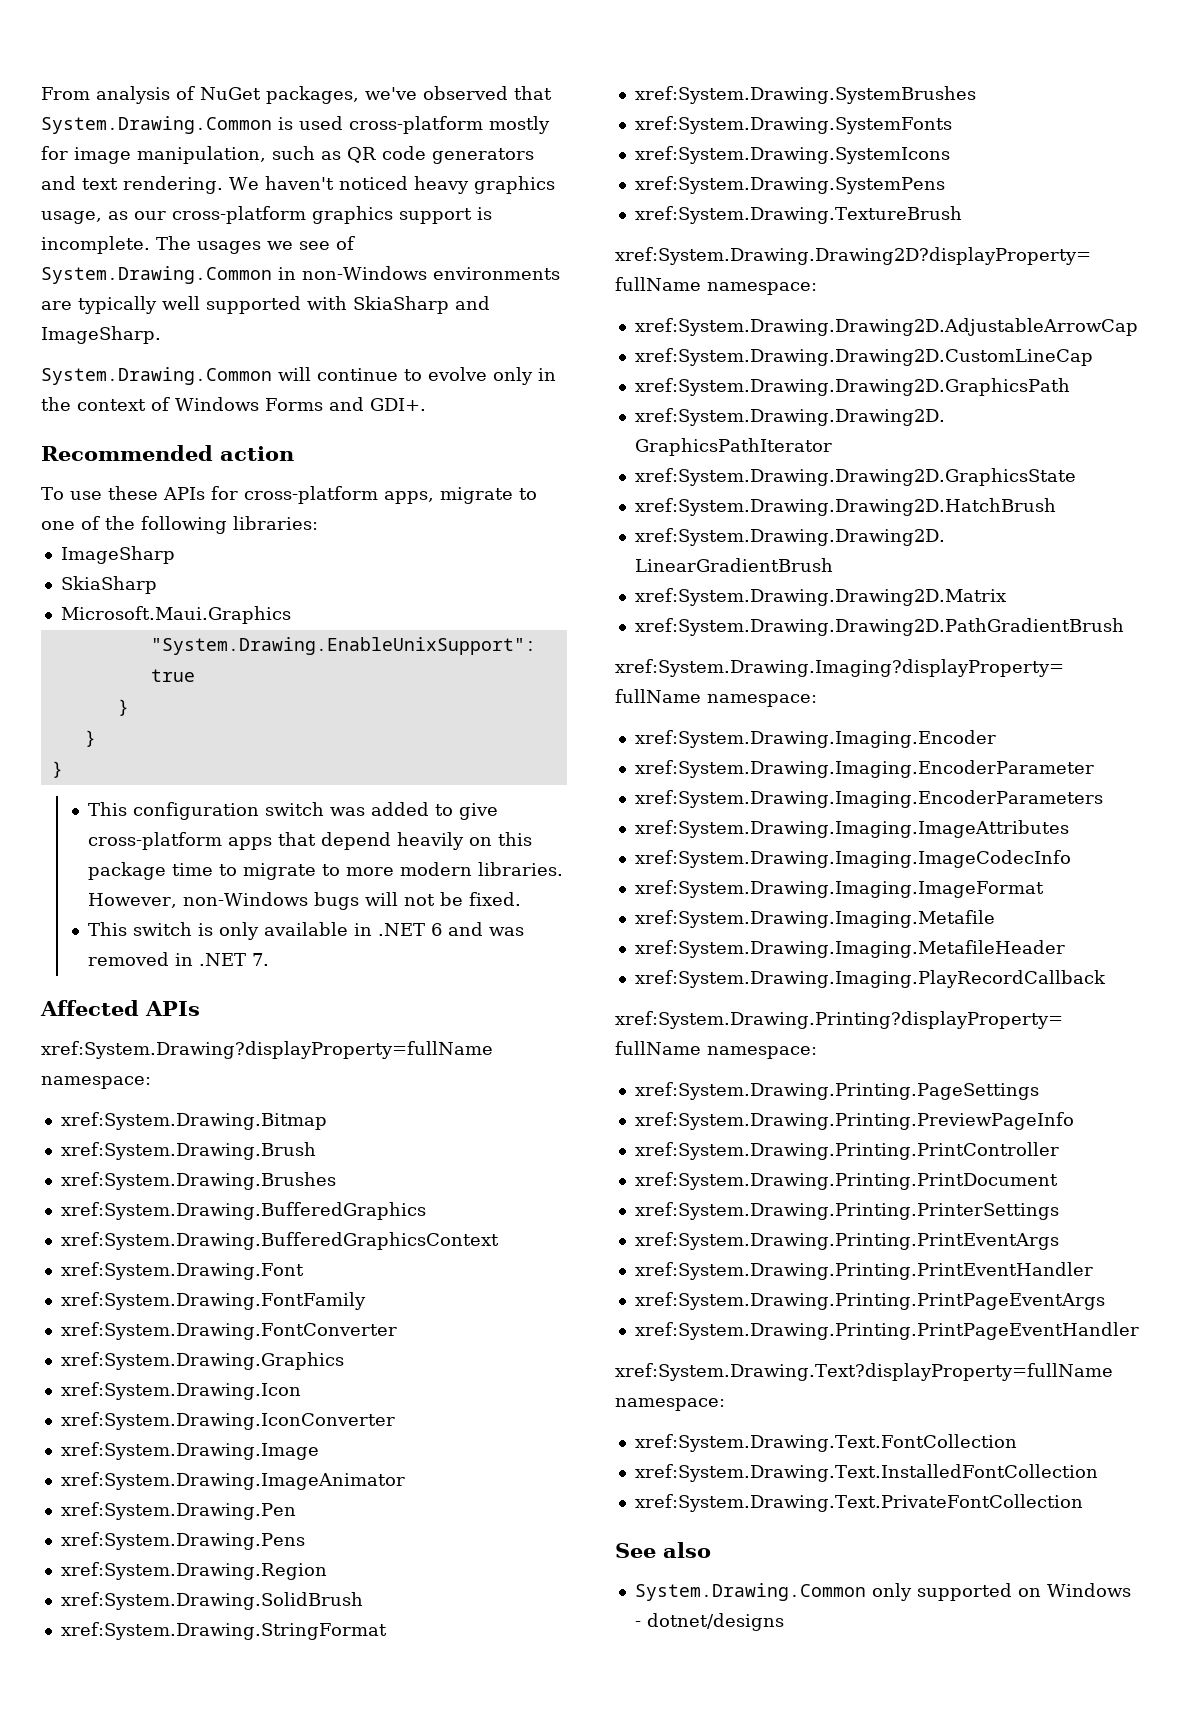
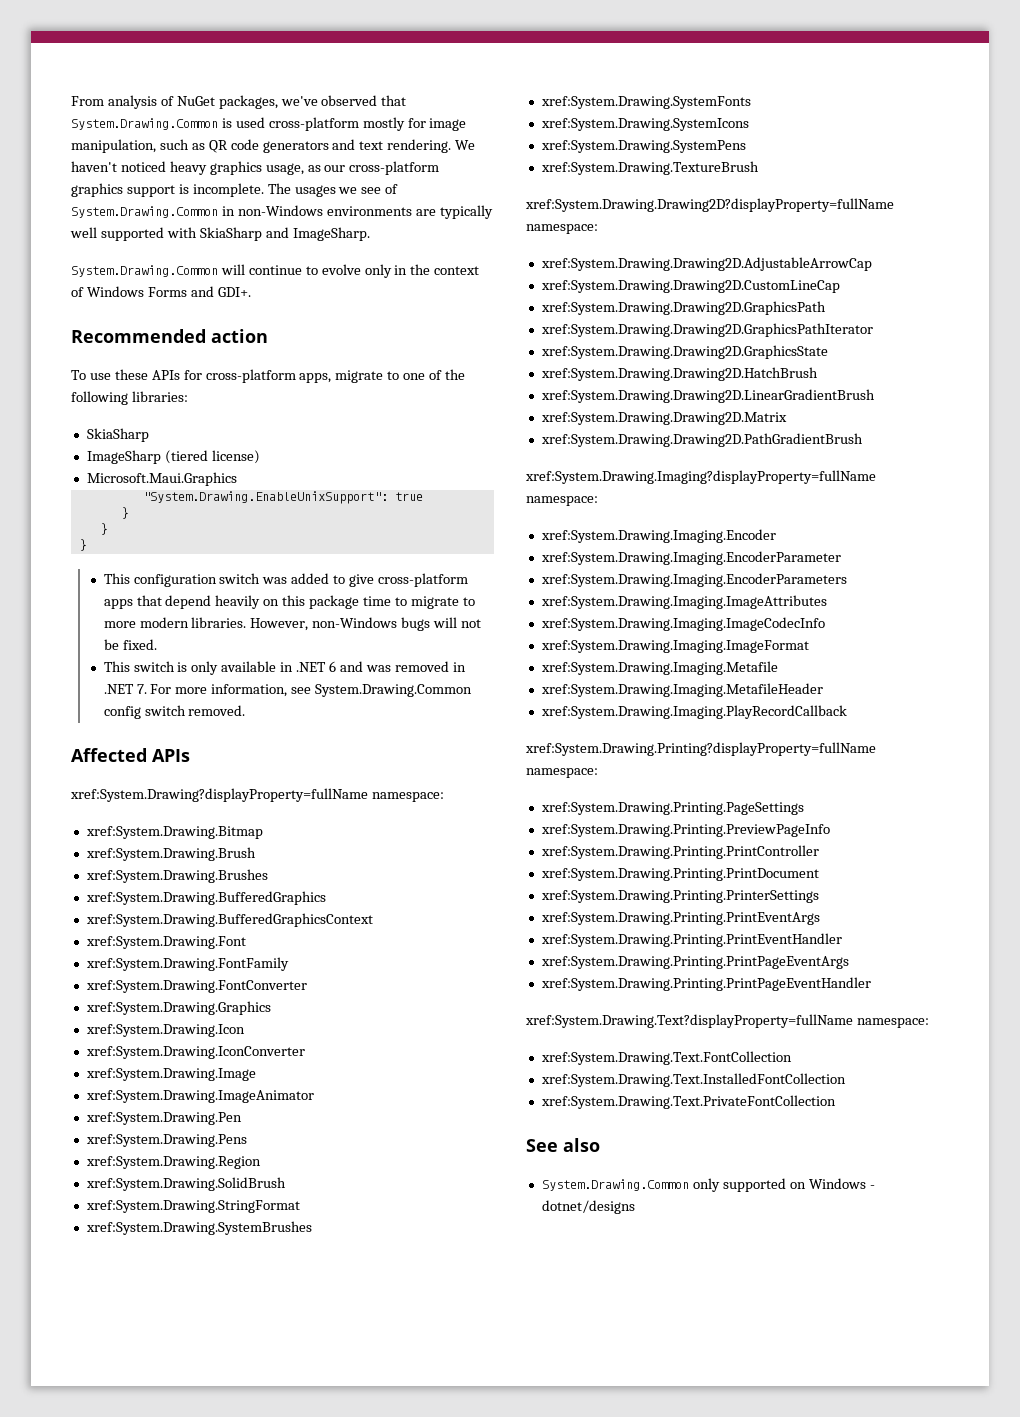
(318, 523) none -> [86,428,149,442] // SkiaSharp
[60,576,157,594] // SkiaSharp -> [164,450,260,464] (tiered license)
(270, 959) none -> [150,684,473,697] [103,705,246,719] For more information, see System.Drawing.Common config switch removed.

